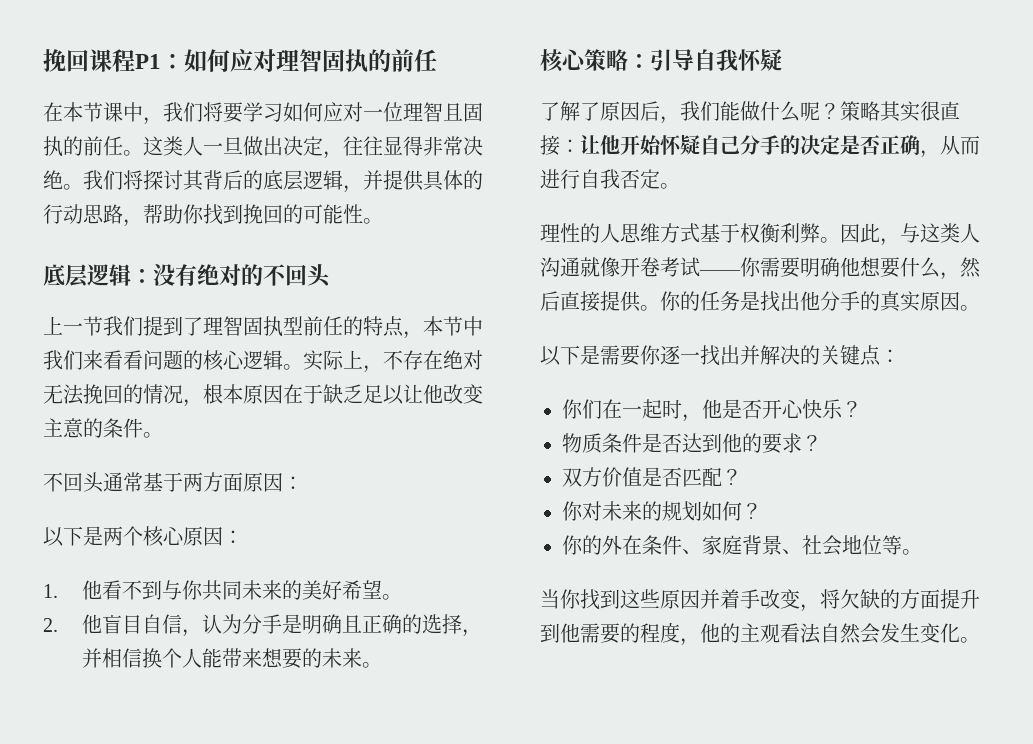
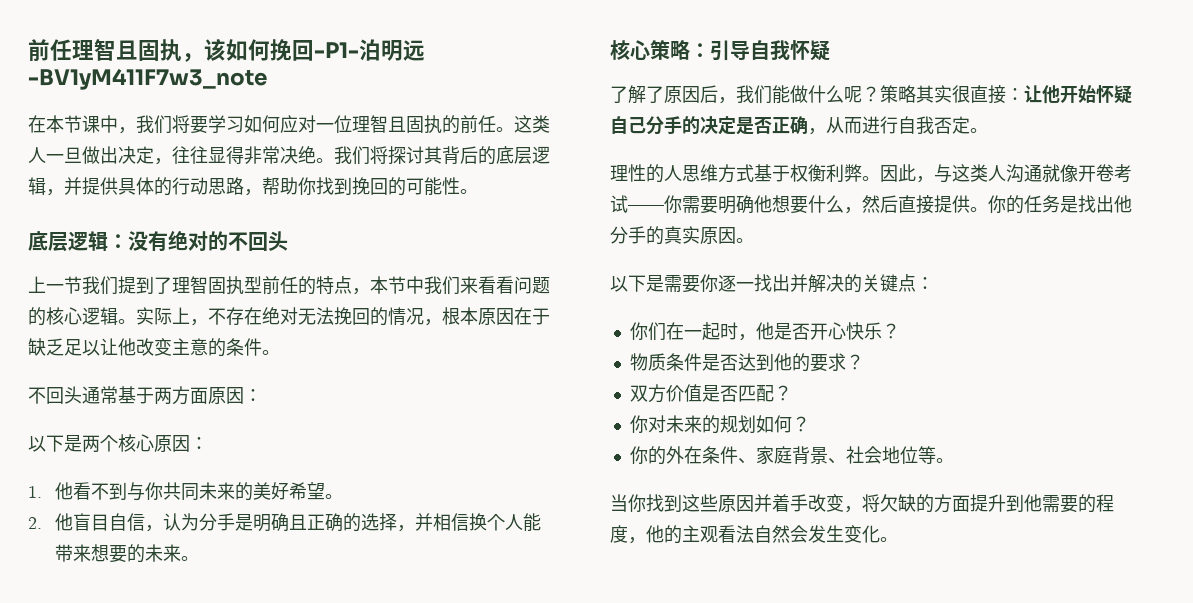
[43,49,437,73] 挽回课程P1：如何应对理智固执的前任 -> [28,39,425,62] [28,68,267,90] 前任理智且固执，该如何挽回-P1-泊明远-BV1yM411F7w3_note

